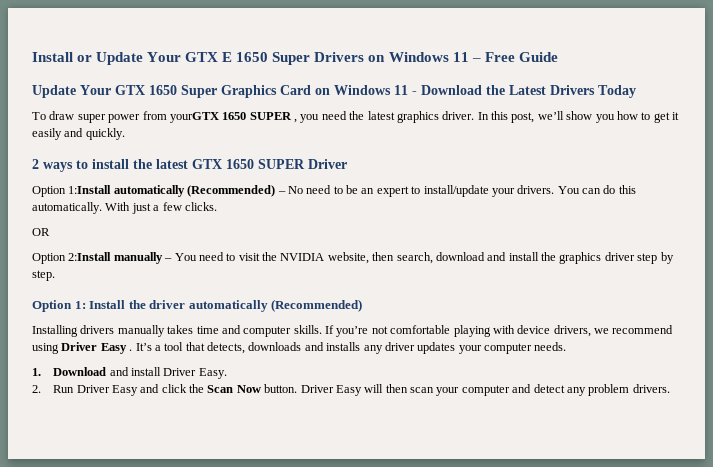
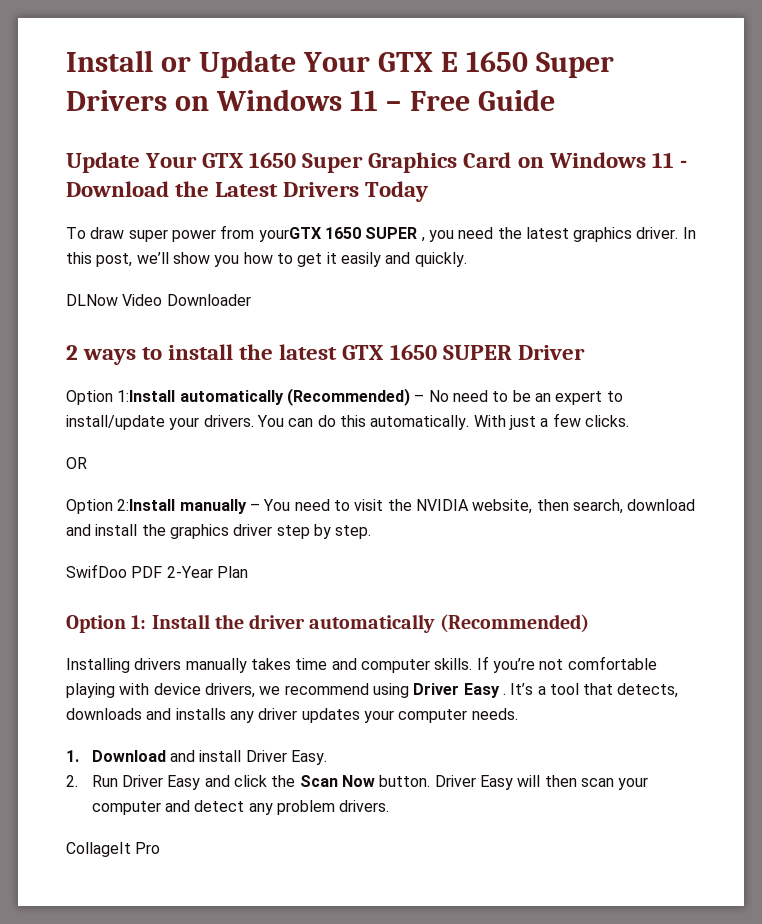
(125, 134) none -> [66,294,251,306] // DLNow Video Downloader
(55, 275) none -> [66,564,248,578] // SwifDoo PDF 2-Year Plan
(670, 388) none -> [66,842,161,857] // CollageIt Pro

